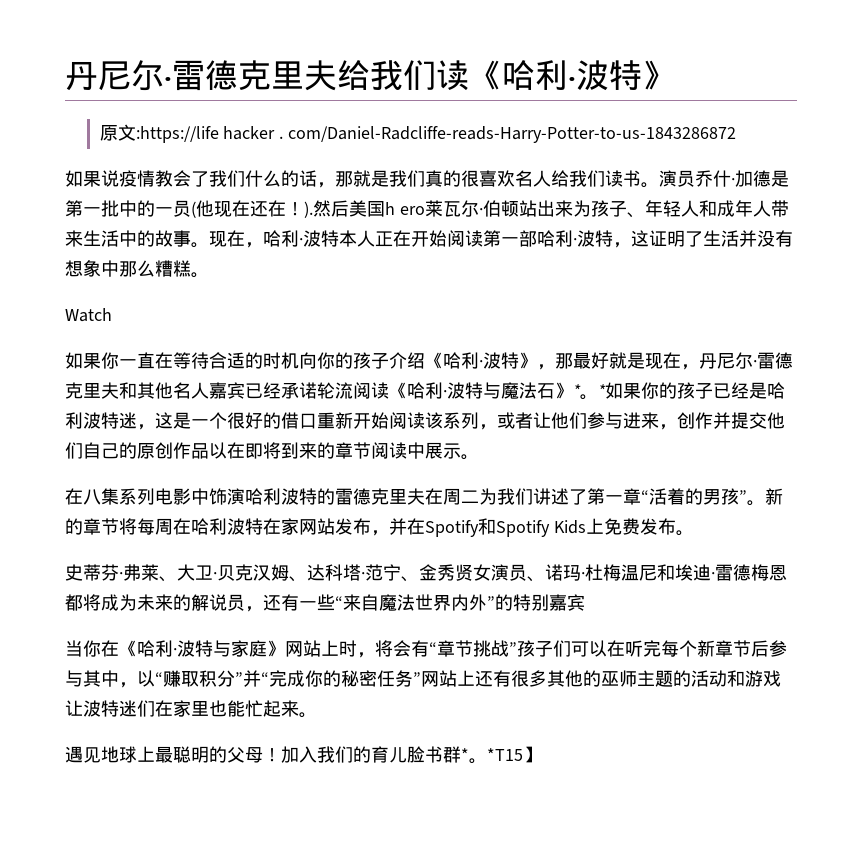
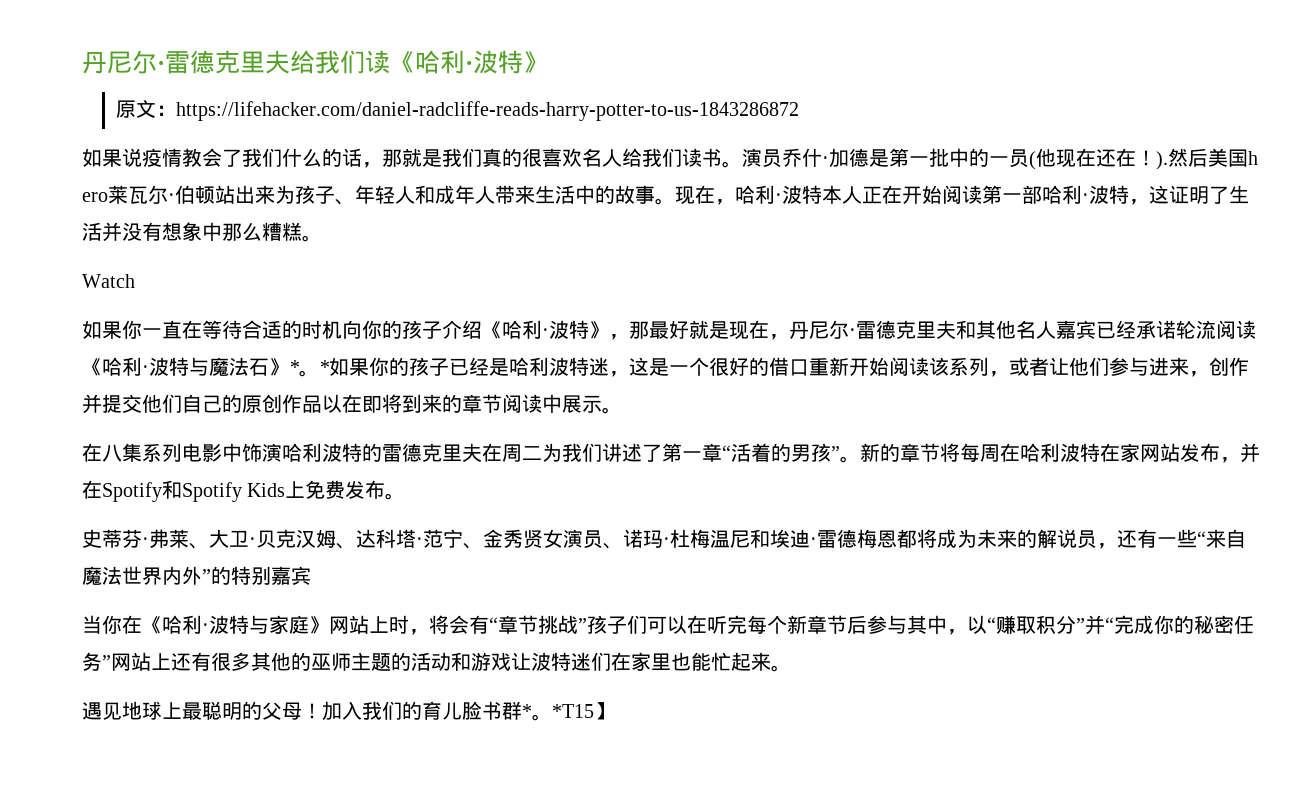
[135,126,737,143] :https://life hacker . com/Daniel-Radcliffe-reads-Harry-Potter-to-us-1843286872 -> [156,101,800,121] ：https://lifehacker.com/daniel-radcliffe-reads-harry-potter-to-us-1843286872

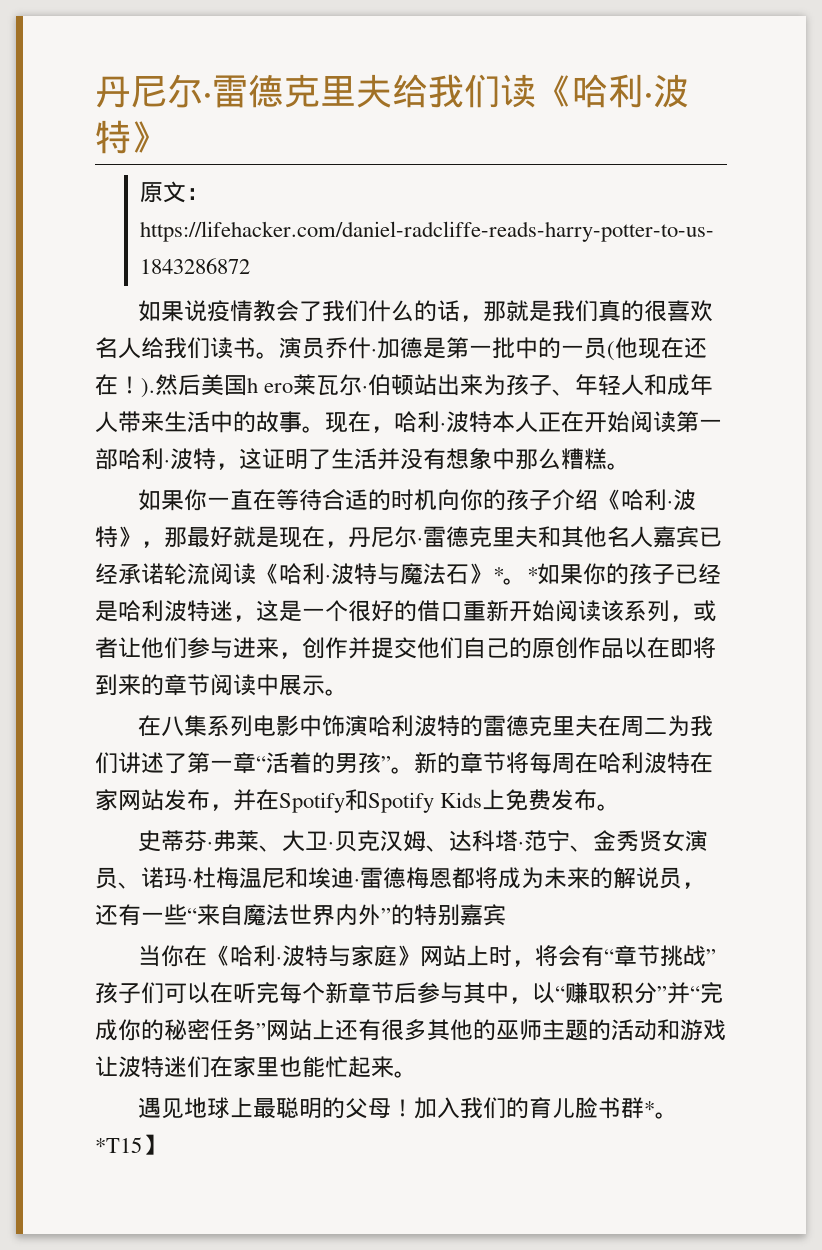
[82,274,135,288] // Watch -> (630, 466) none

